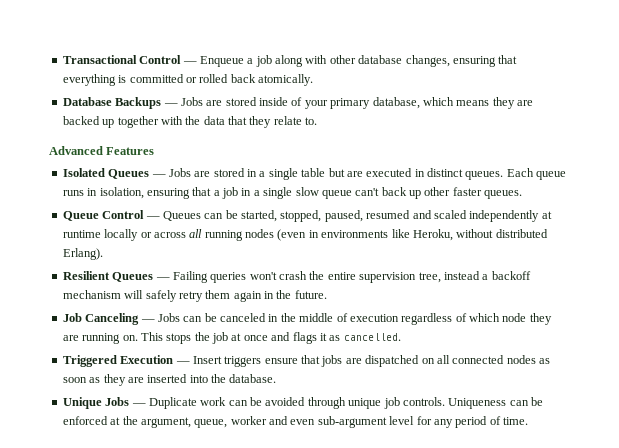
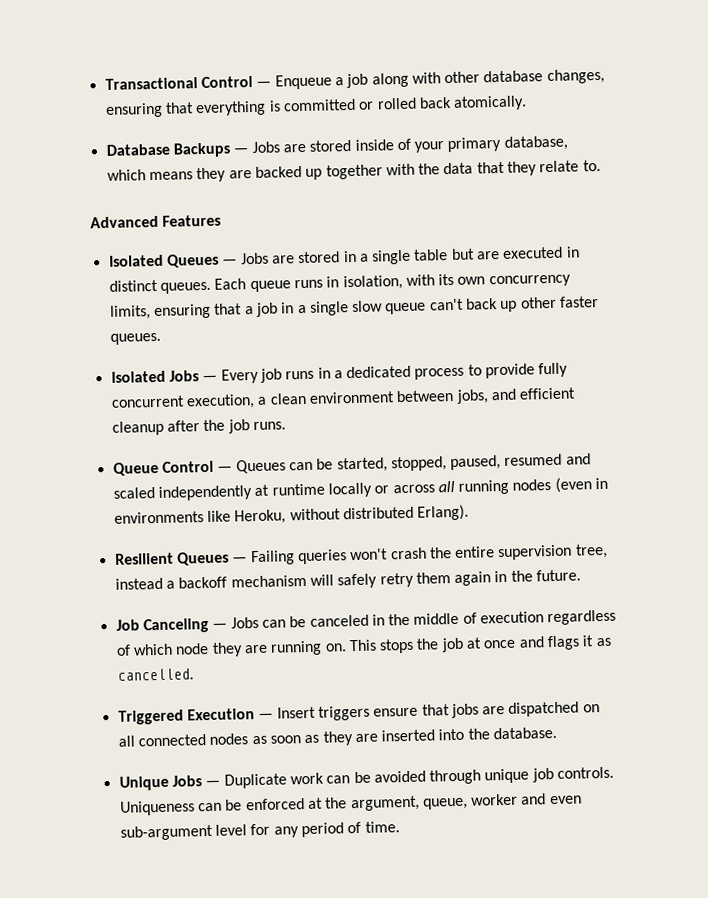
(144, 193) none -> [405,273,571,288] [109,305,151,320] with its own concurrency limits,
(523, 194) none -> [110,362,569,384] [110,387,577,410] [111,419,286,436] // Isolated Jobs — Every job runs in a dedicated process to provide fully concurrent execution, a clean environment between jobs, and efficient cleanup after the job runs.

